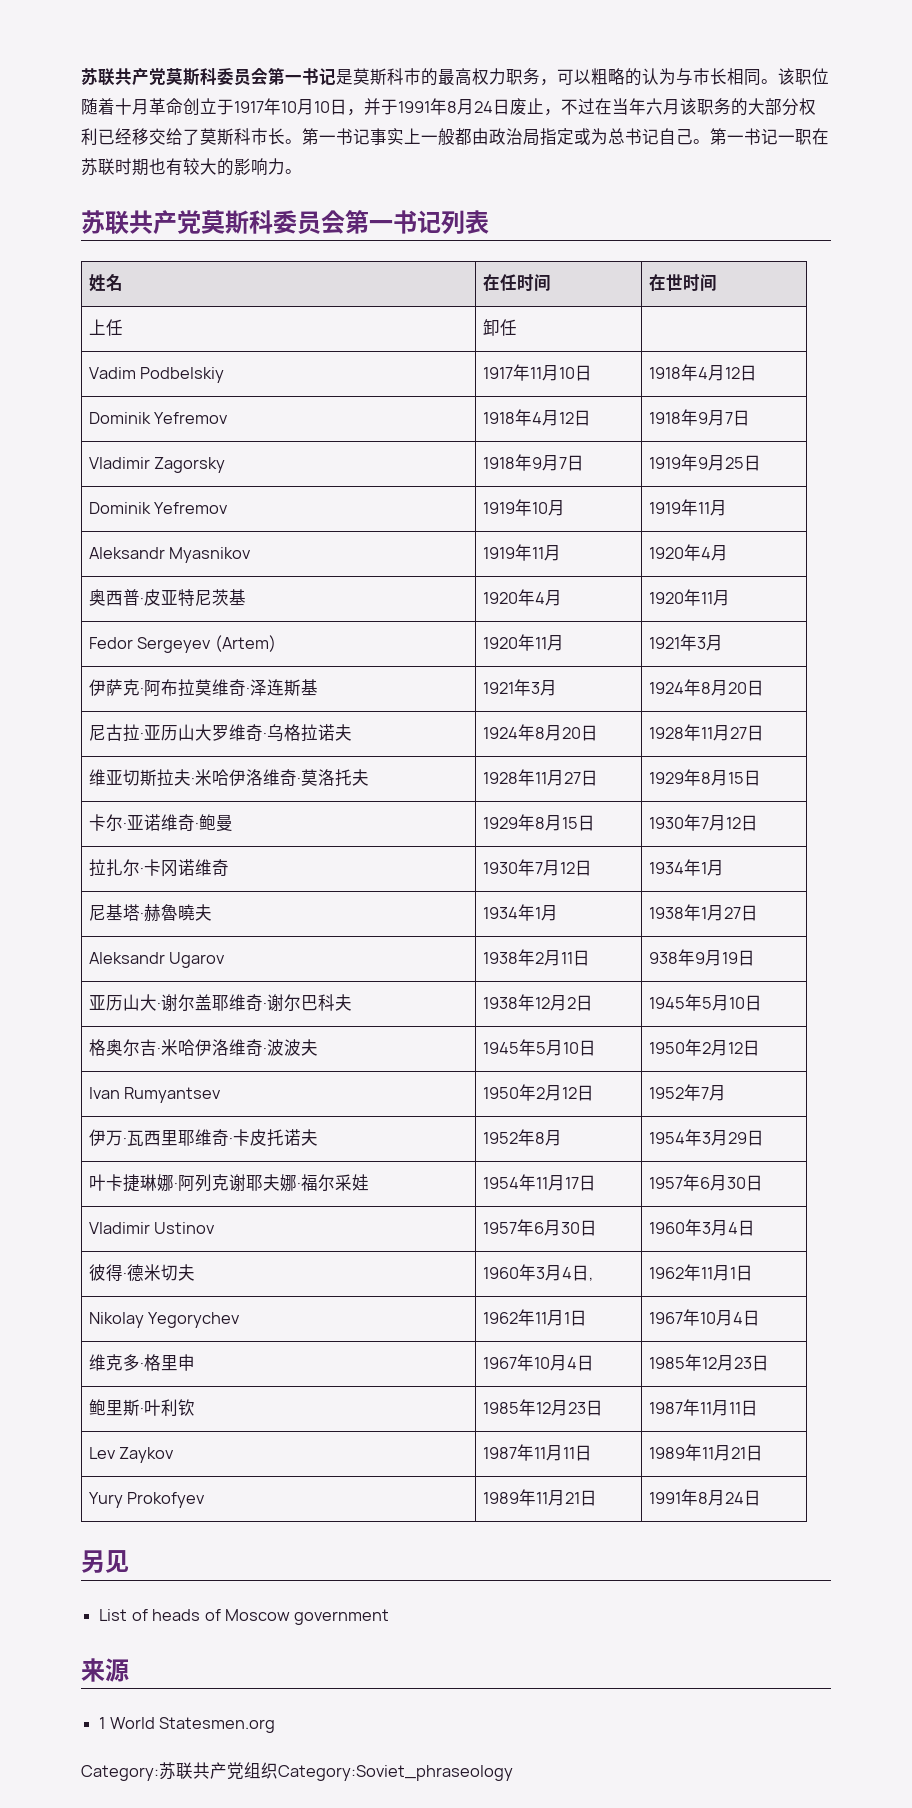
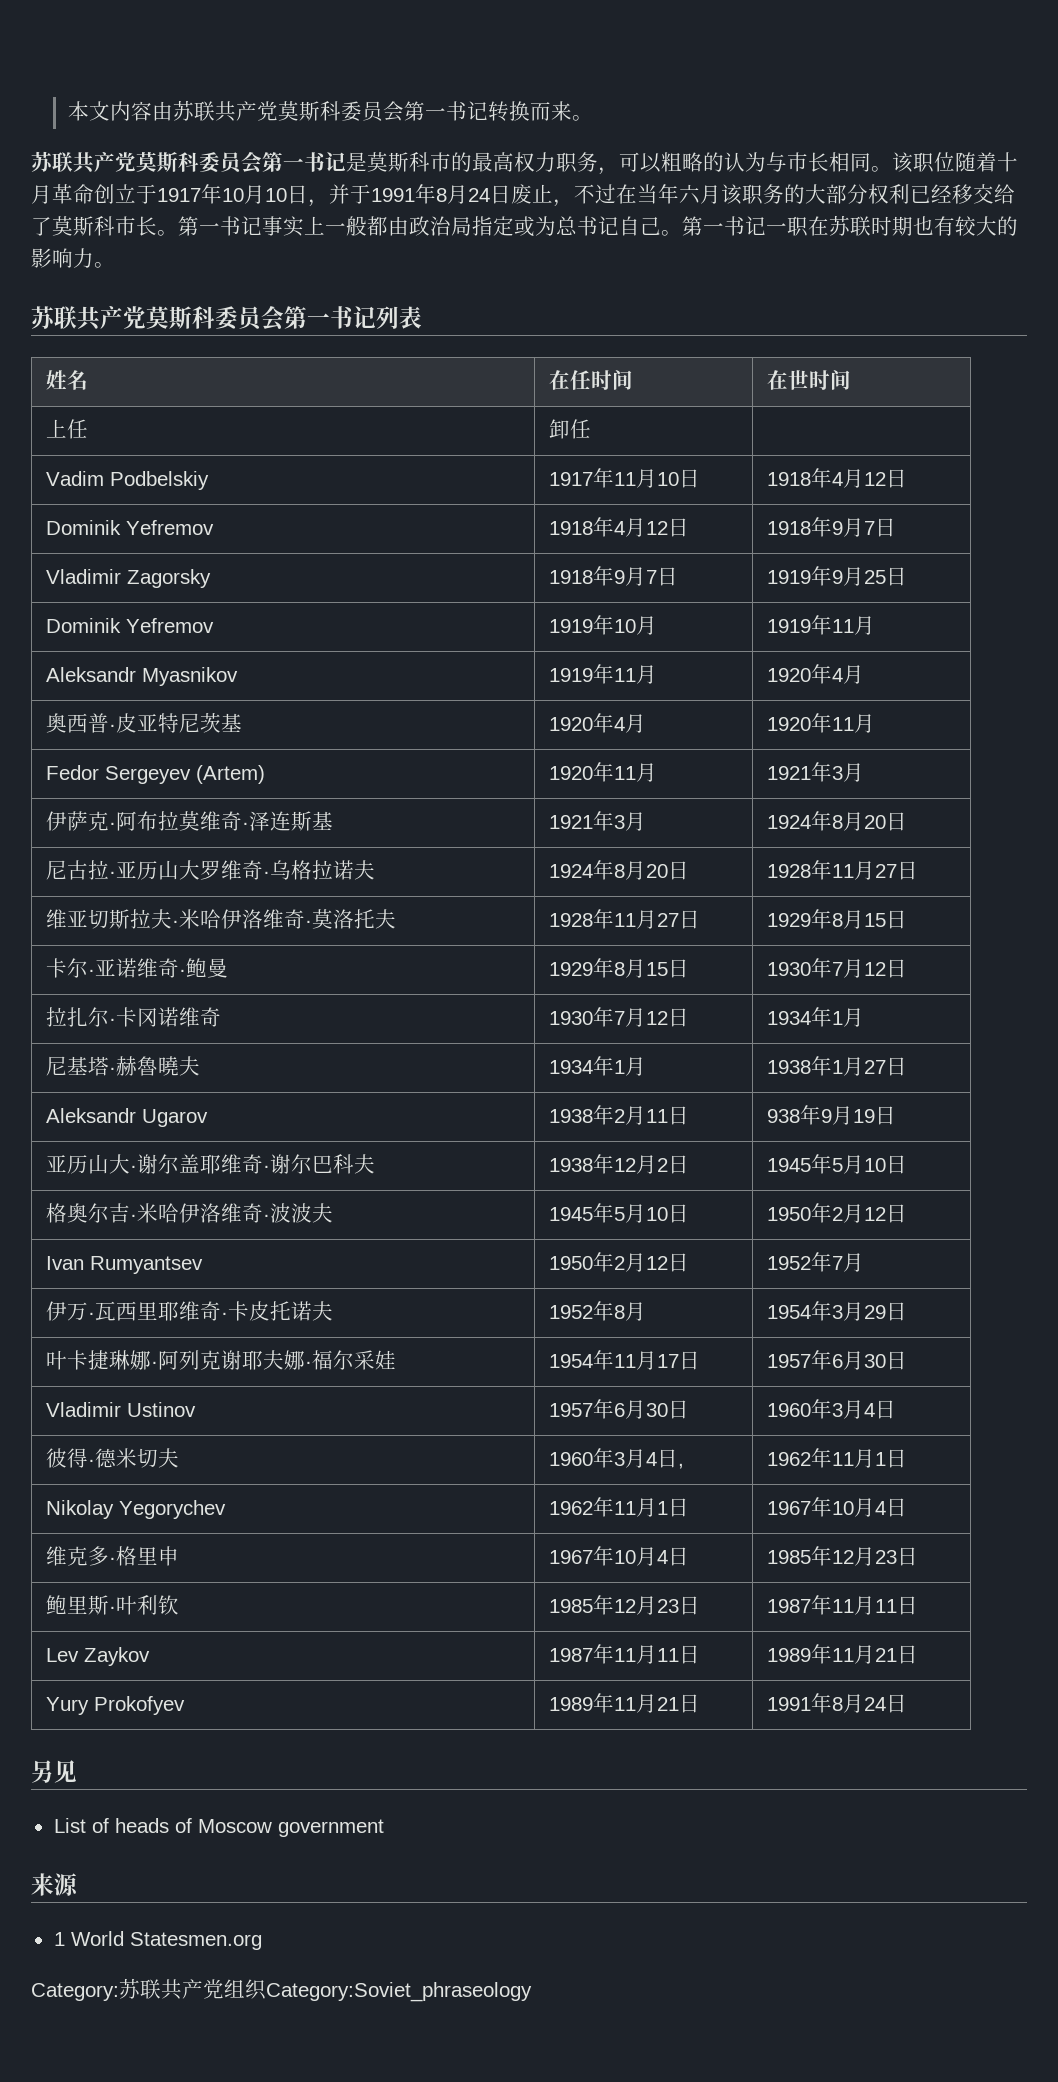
(81, 76) none -> [67,100,593,122] 本文内容由苏联共产党莫斯科委员会第一书记转换而来。 //

